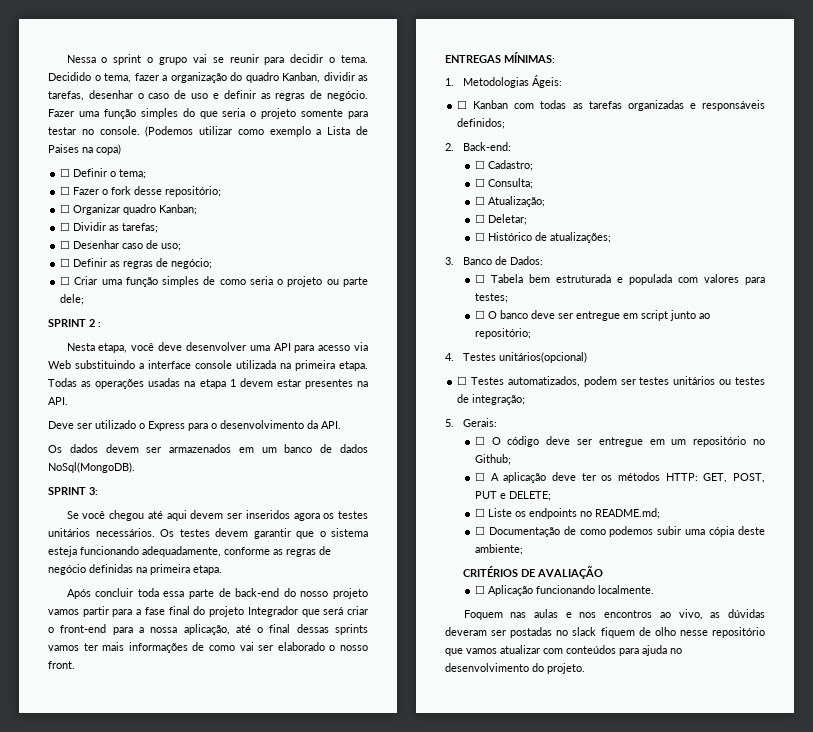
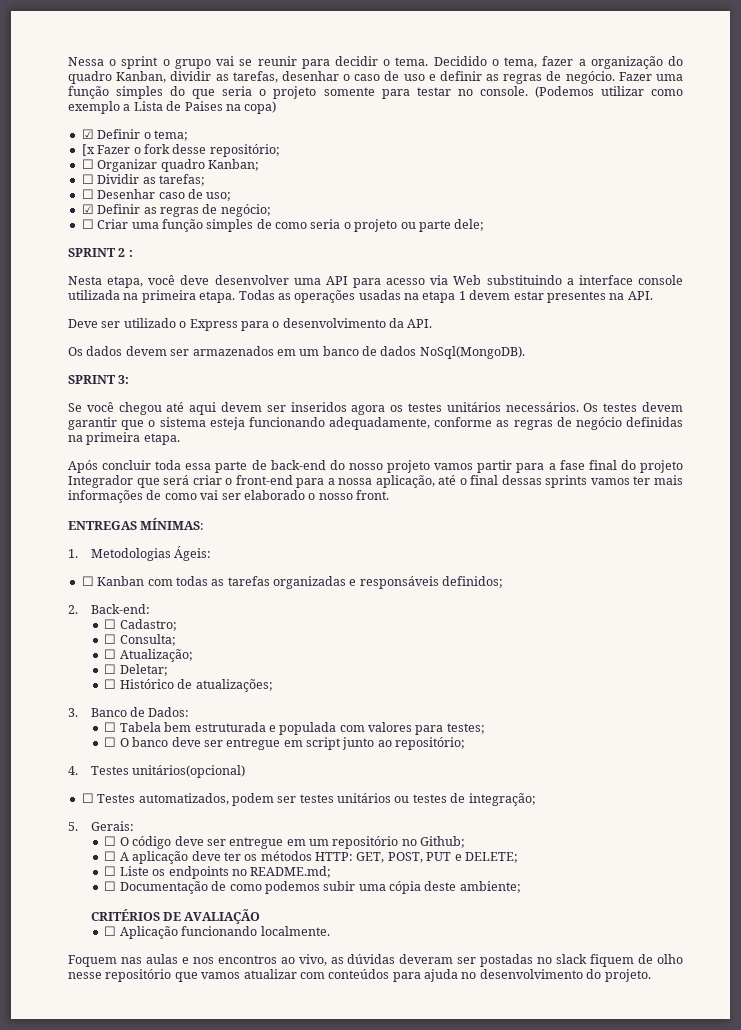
[60,168,71,177] ☐ -> [81,129,94,139] ☑
[60,186,71,195] ☐ -> [81,144,95,156] [x
[60,258,71,267] ☐ -> [81,204,94,214] ☑

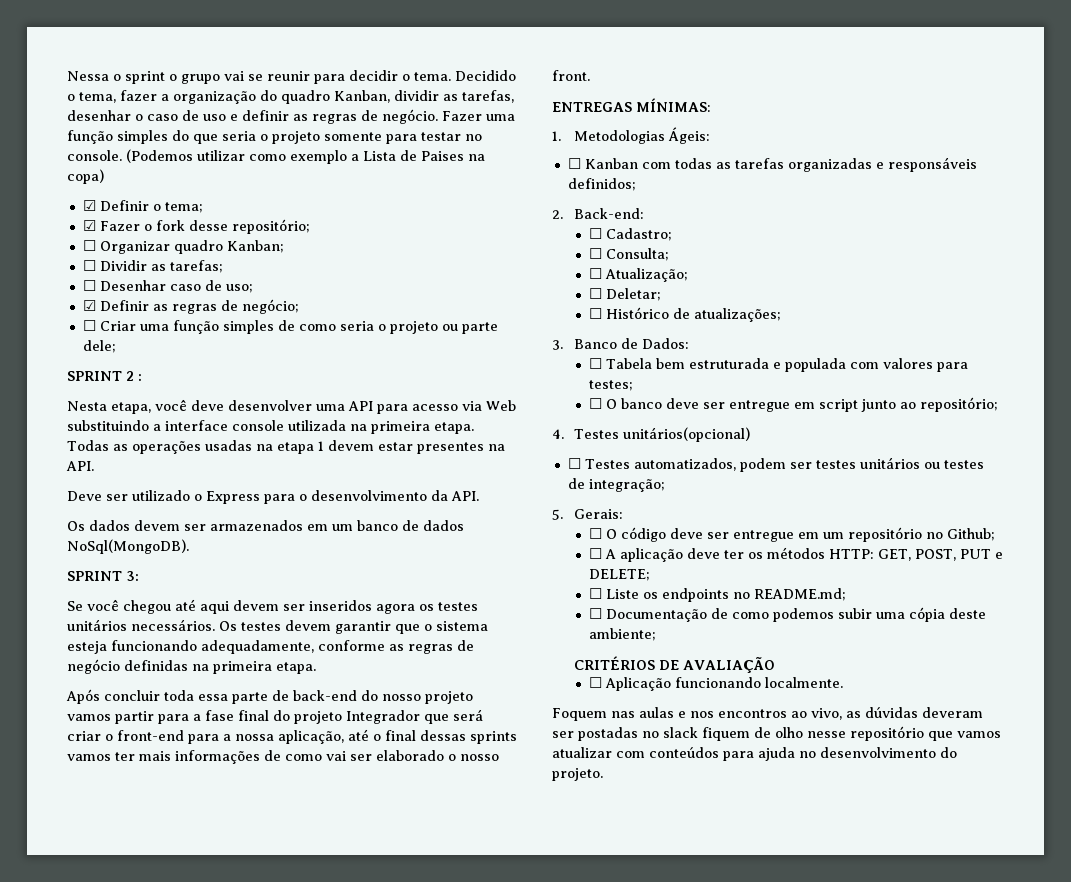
[81,144,95,156] [x -> [82,220,96,231] ☑

